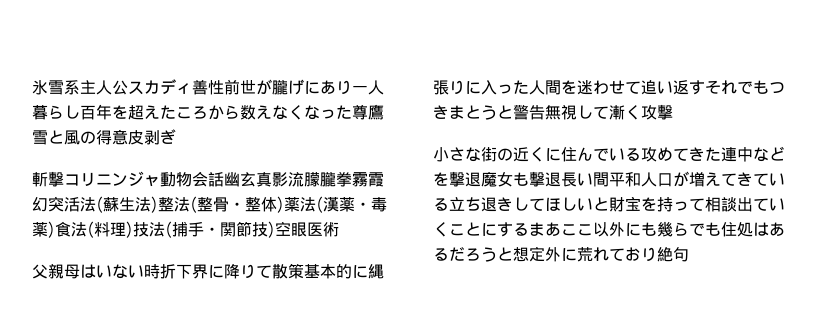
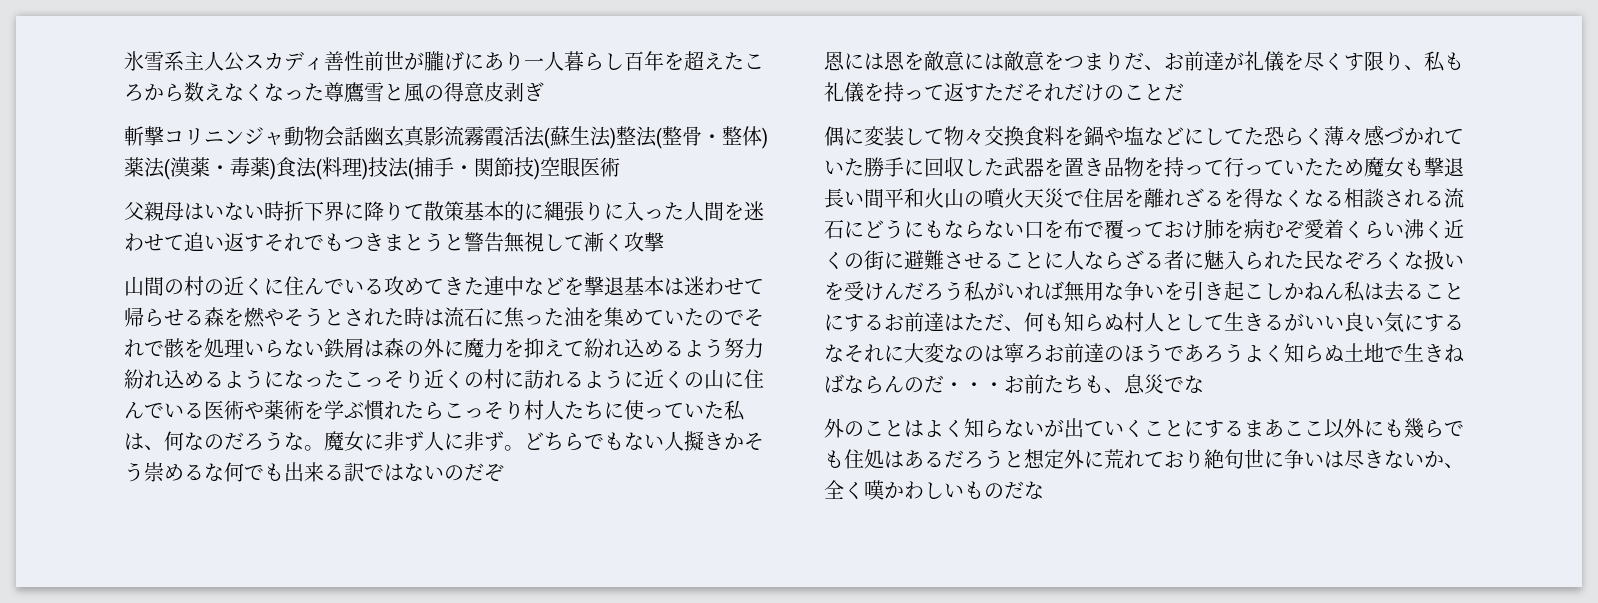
[304,172,384,187] [32,196,64,212] 朦朧拳霧霞幻突 -> [464,126,504,146] 霧霞
[433,147,497,162] 小さな街 -> [124,276,204,296] 山間の村
(481, 179) none -> [624,276,764,296] [124,307,764,328] [124,338,764,359] [124,369,764,389] [124,400,745,421] [124,431,764,452] [124,462,504,482] [824,51,1464,72] [824,82,1184,102] [824,125,1464,146] [824,157,1364,177] 基本は迷わせて帰らせる森を燃やそうとされた時は流石に焦った油を集めていたのでそれで骸を処理いらない鉄屑は森の外に魔力を抑えて紛れ込めるよう努力紛れ込めるようになったこっそり近くの村に訪れるように近くの山に住んでいる医術や薬術を学ぶ慣れたらこっそり村人たちに使っていた私は、何なのだろうな。魔女に非ず人に非ず。どちらでもない人擬きかそう崇めるな何でも出来る訳ではないのだぞ // 恩には恩を敵意には敵意をつまりだ、お前達が礼儀を尽くす限り、私も礼儀を持って返すただそれだけのことだ // 偶に変装して物々交換食料を鍋や塩などにしてた恐らく薄々感づかれていた勝手に回収した武器を置き品物を持って行っていたため
[641,171,785,187] [433,196,737,212] 人口が増えてきている立ち退きしてほしいと財宝を持って相談 -> [924,188,1464,209] [824,219,1464,239] [824,250,1464,270] [824,281,1464,302] [824,312,1464,333] [824,343,1464,363] [824,374,1204,394] [824,418,1064,438] 火山の噴火天災で住居を離れざるを得なくなる相談される流石にどうにもならない口を布で覆っておけ肺を病むぞ愛着くらい沸く近くの街に避難させることに人ならざる者に魅入られた民なぞろくな扱いを受けんだろう私がいれば無用な争いを引き起こしかねん私は去ることにするお前達はただ、何も知らぬ村人として生きるがいい良い気にするなそれに大変なのは寧ろお前達のほうであろうよく知らぬ土地で生きねばならんのだ・・・お前たちも、息災でな // 外のことはよく知らないが
(689, 254) none -> [1244,449,1464,470] [824,480,1044,500] 世に争いは尽きないか、全く嘆かわしいものだな

